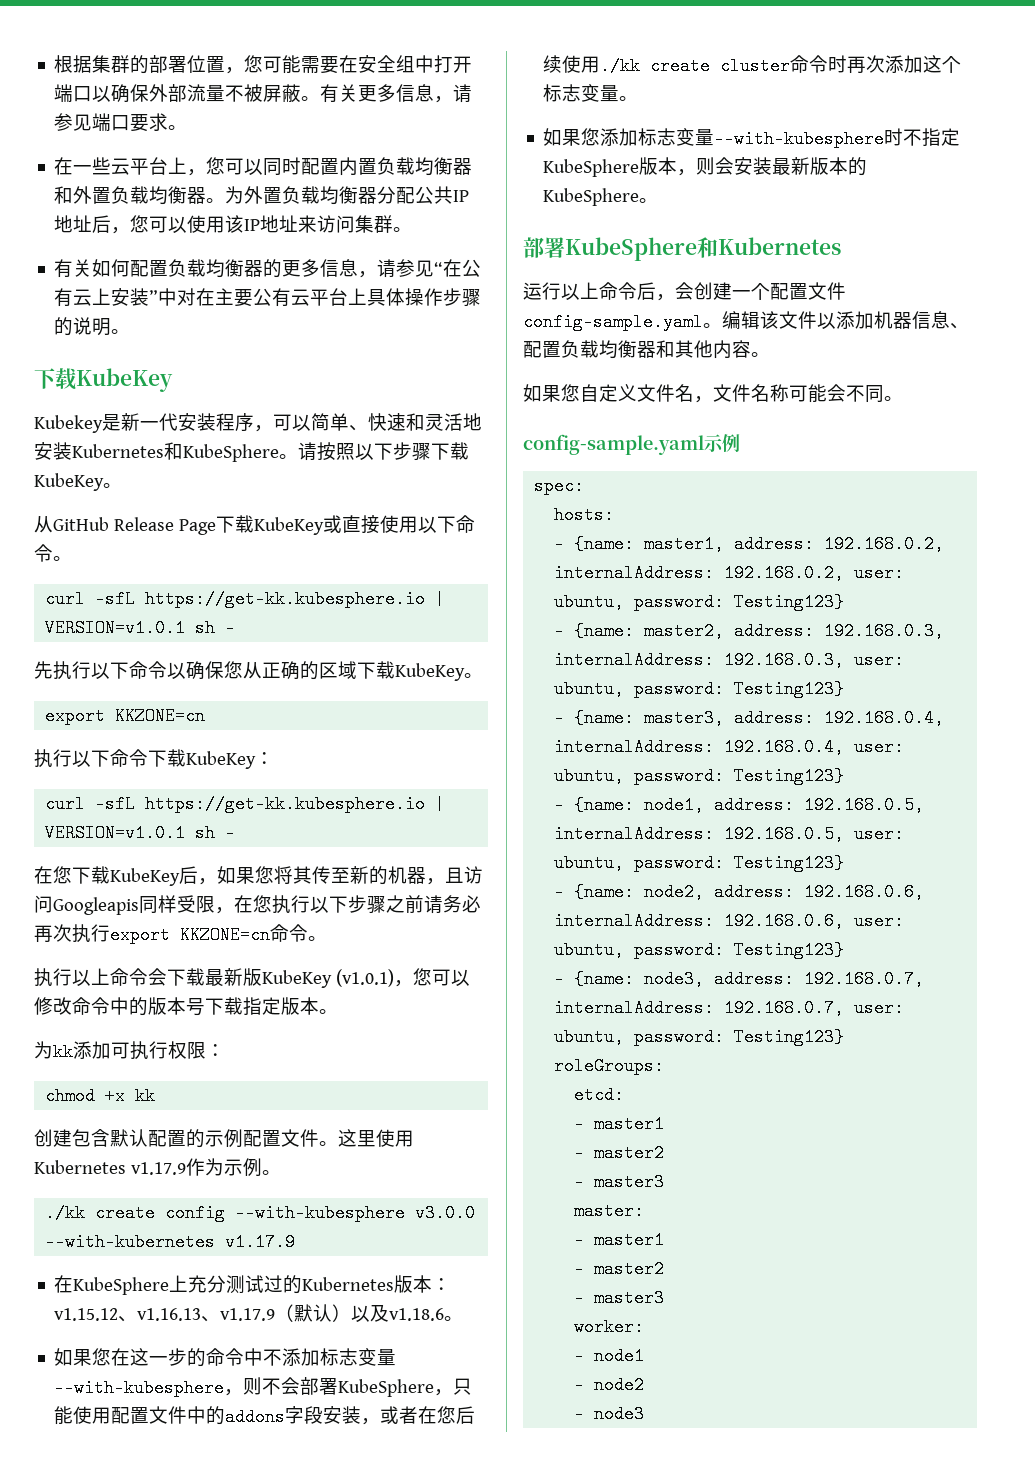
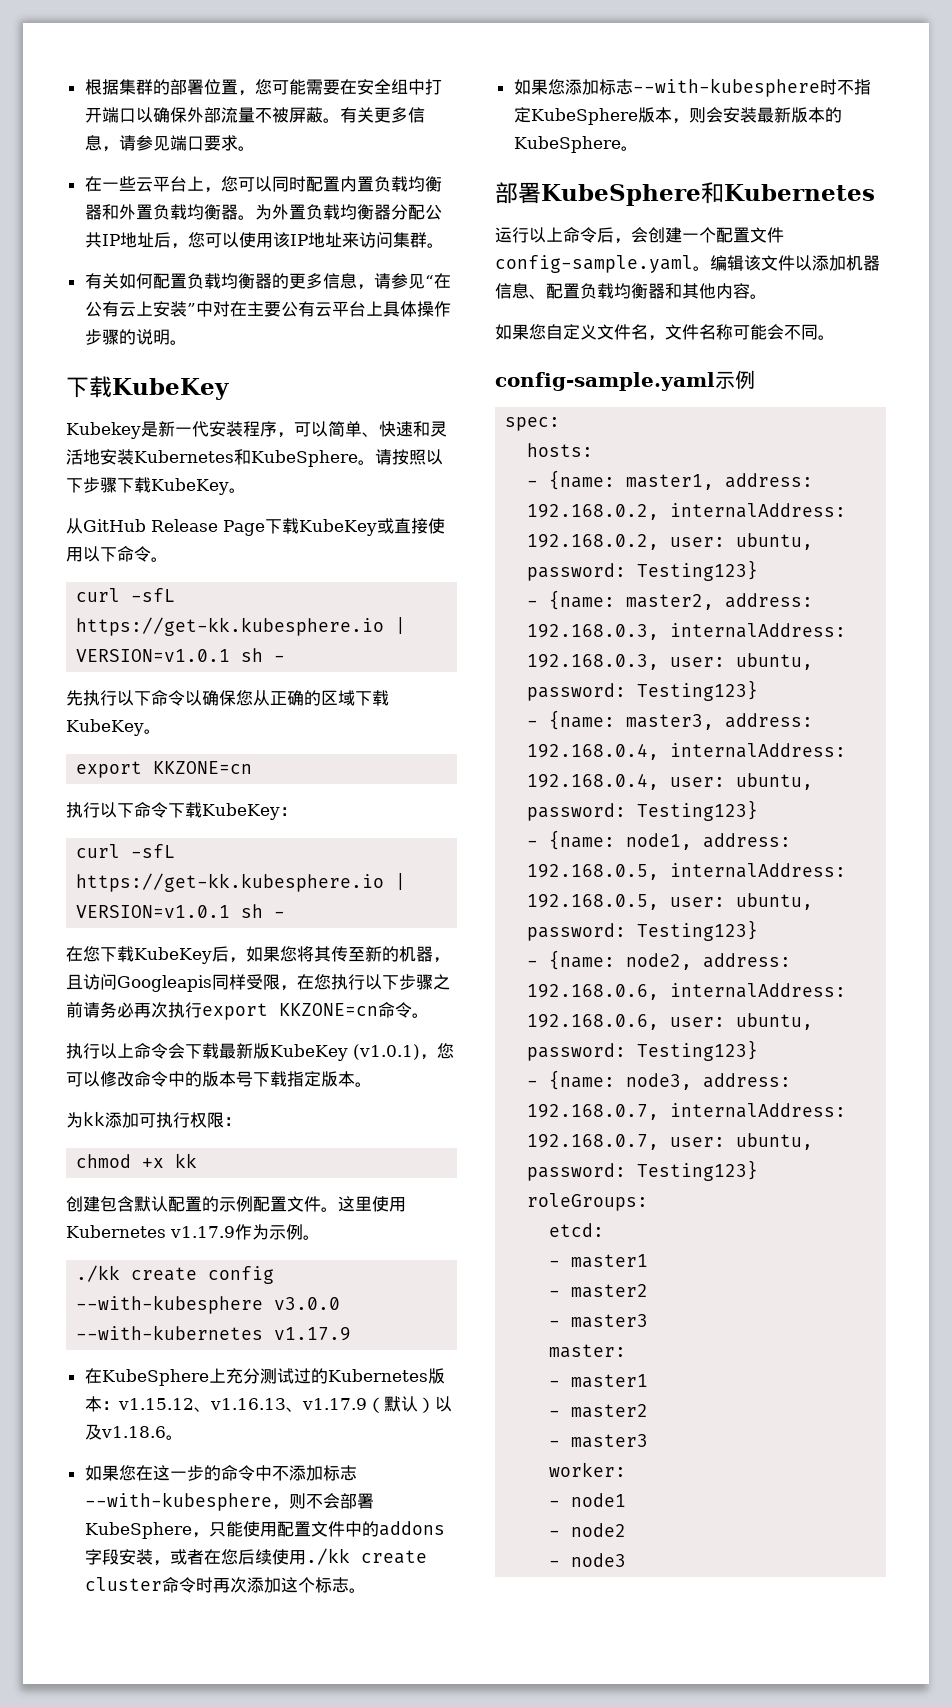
[358,1348,397,1366] 变量 -> (357, 1473) none
[581,84,620,102] 变量 -> (349, 1585) none
[676,128,715,146] 变量 -> (633, 87) none

